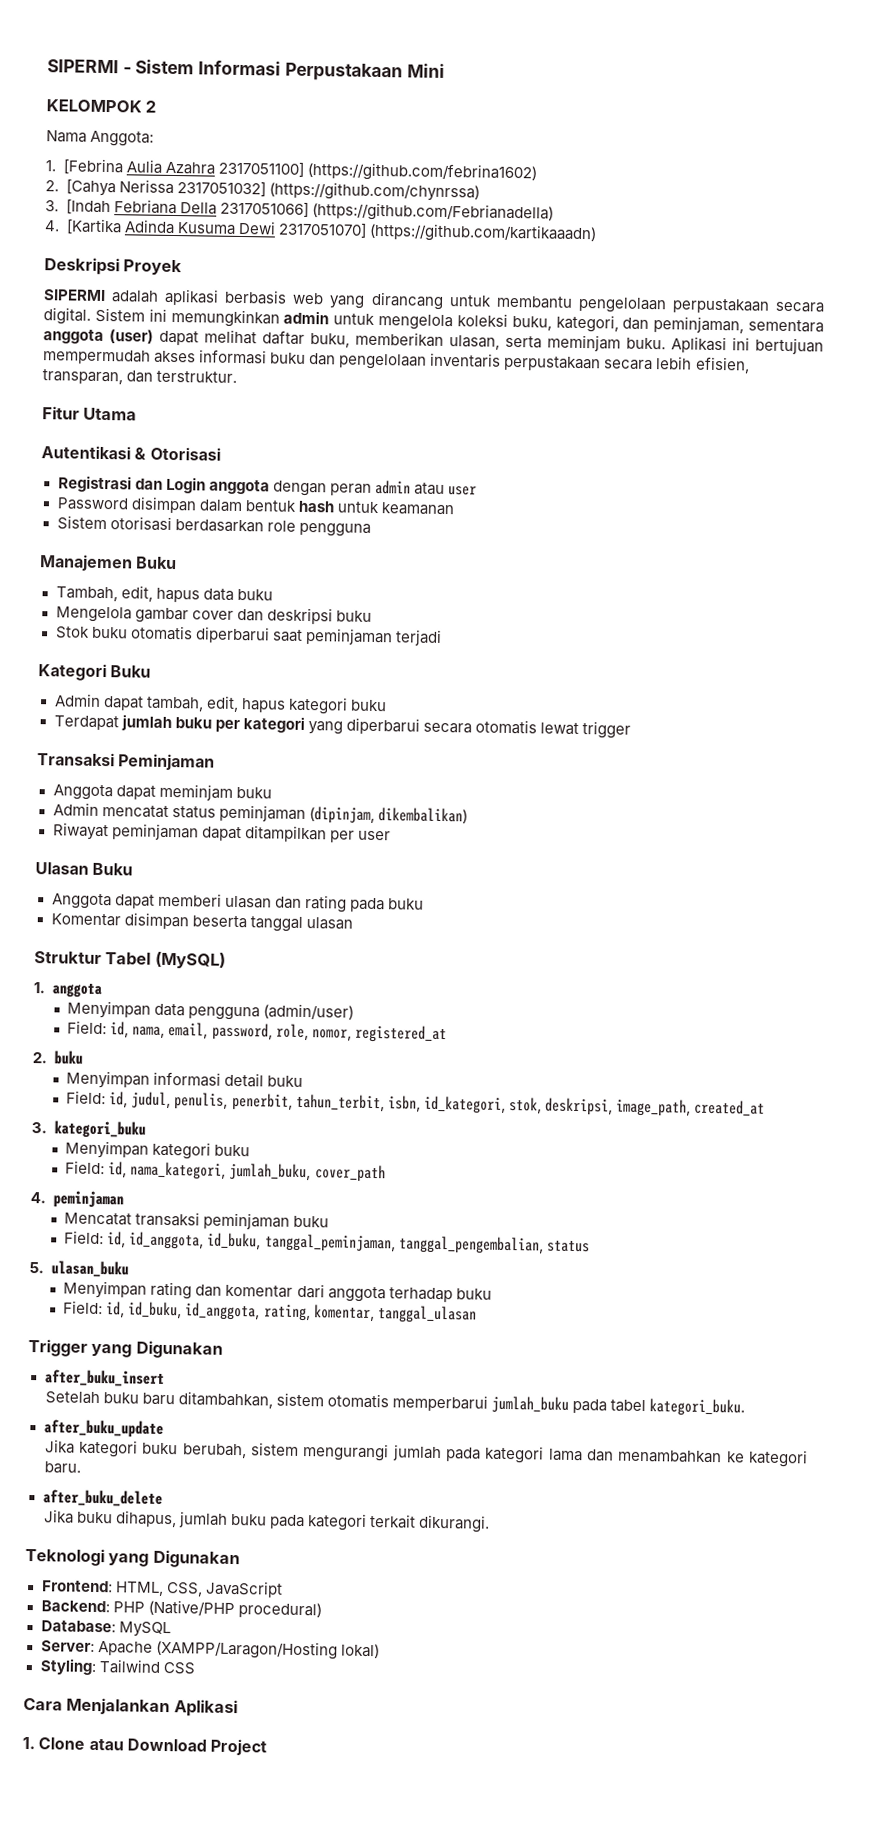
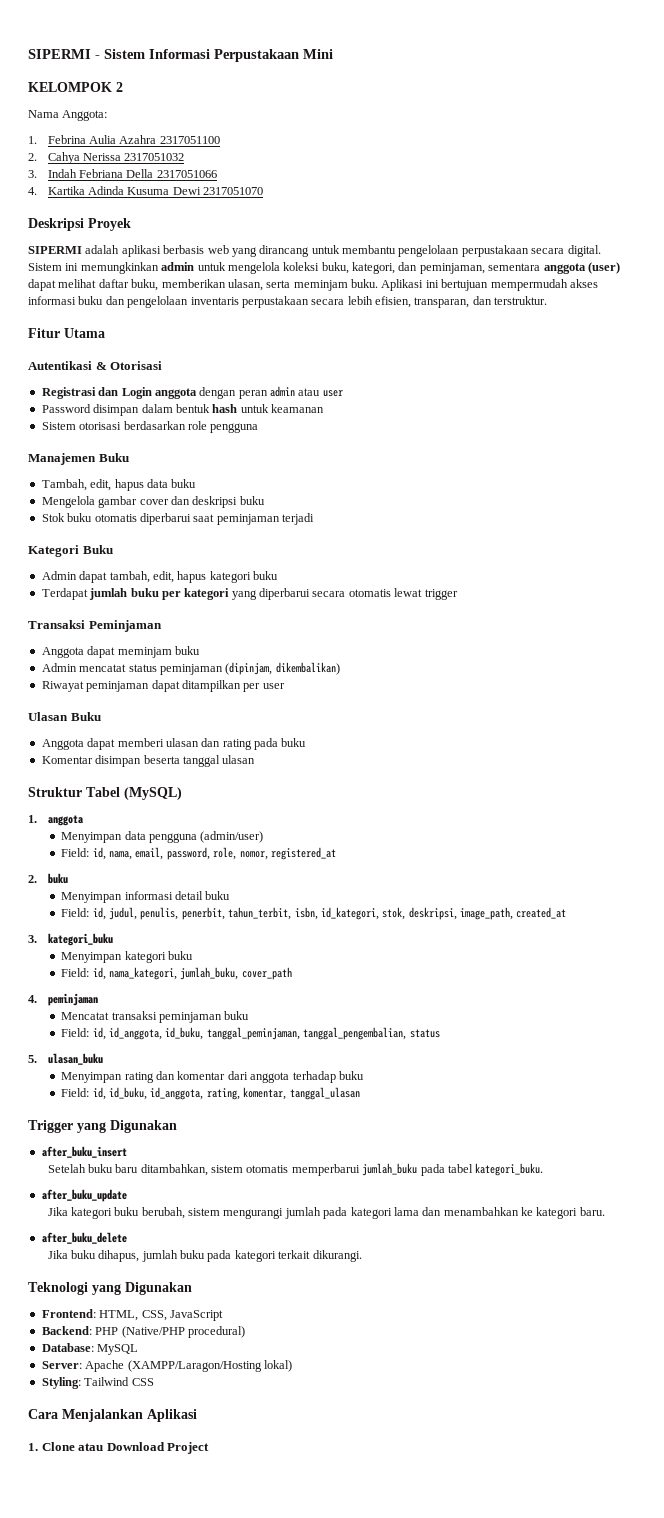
[62,158,124,175] [Febrina -> [47,135,86,144] Febrina
[217,161,538,183] [45,179,480,202] [45,199,111,215] 2317051100] (https://github.com/febrina1602) // 2. [Cahya Nerissa 2317051032] (https://github.com/chynrssa) // 3. [Indah -> [159,136,220,144] [28,152,185,164] [28,169,77,178] 2317051100 // 2. Cahya Nerissa 2317051032 // 3. Indah
[219,201,554,223] [44,218,122,235] 2317051066] (https://github.com/Febrianadella) // 4. [Kartika -> [156,170,217,178] [28,186,85,195] 2317051066 // 4. Kartika
[277,222,597,244] 2317051070] (https://github.com/kartikaaadn) -> [203,187,264,195] 2317051070

